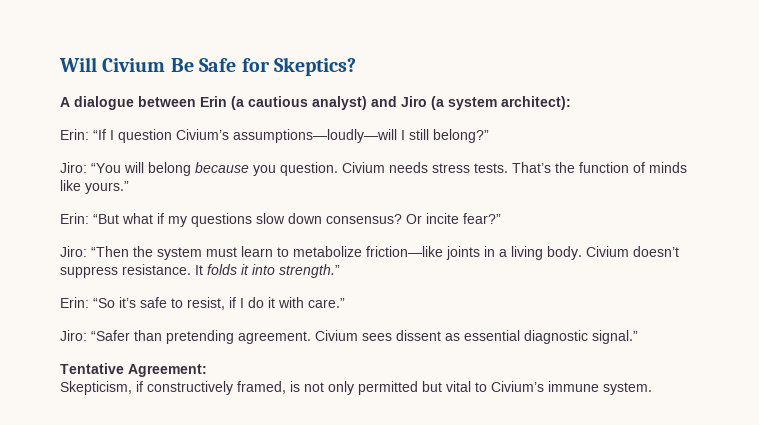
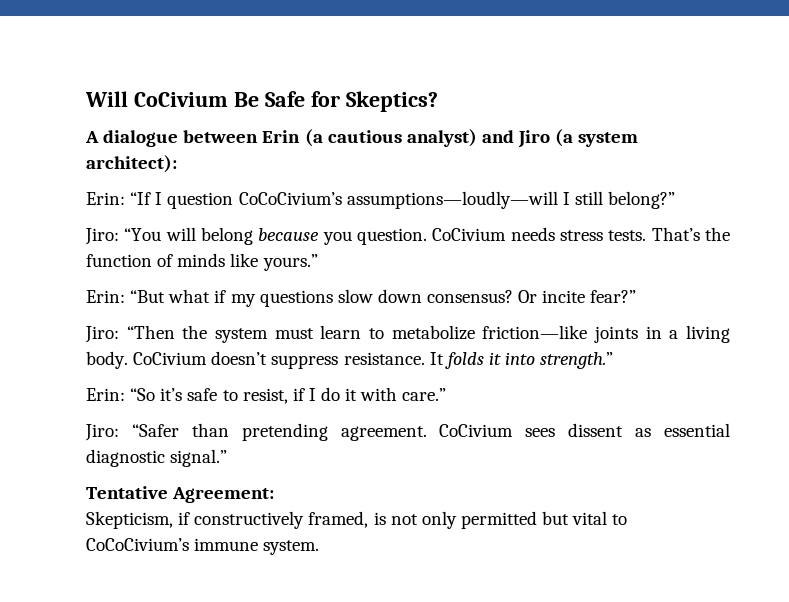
[102,58,166,72] Civium -> [133,92,228,107] CoCivium
[176,129,229,140] Civium’s -> [238,192,342,205] CoCoCivium’s
[342,162,385,173] Civium -> [432,228,507,241] CoCivium
[586,246,629,257] Civium -> [133,352,208,365] CoCivium
[315,330,358,341] Civium -> [439,424,514,437] CoCivium
[491,381,544,392] Civium’s -> [86,538,189,551] CoCoCivium’s

